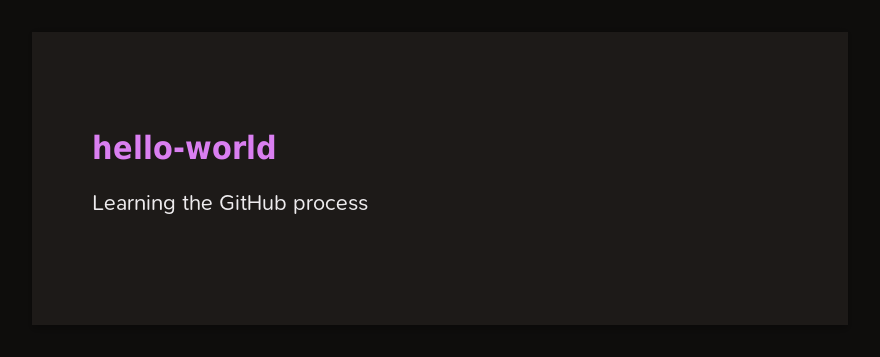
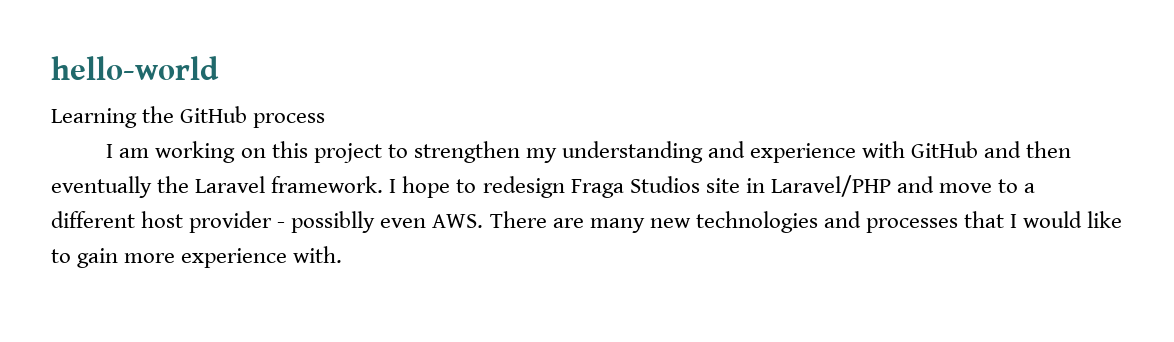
(368, 206) none -> [106,141,1072,163] [51,175,1036,198] [51,211,1123,233] [51,246,343,268] // I am working on this project to strengthen my understanding and experience with GitHub and then eventually the Laravel framework. I hope to redesign Fraga Studios site in Laravel/PHP and move to a different host provider - possiblly even AWS. There are many new technologies and processes that I would like to gain more experience with.

